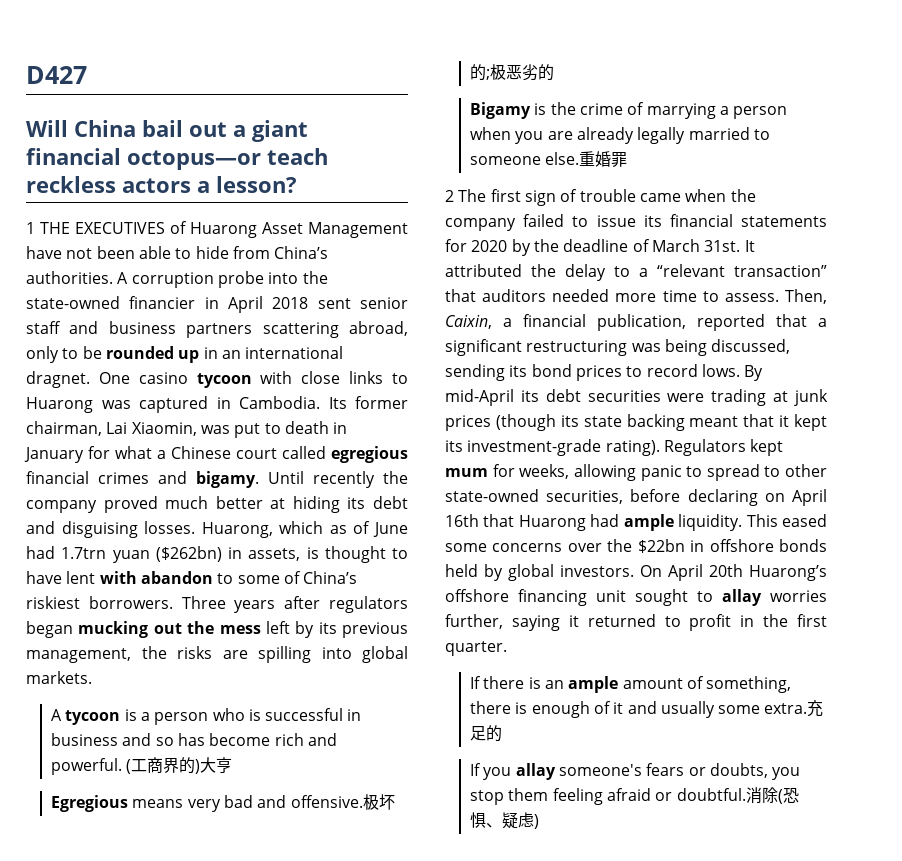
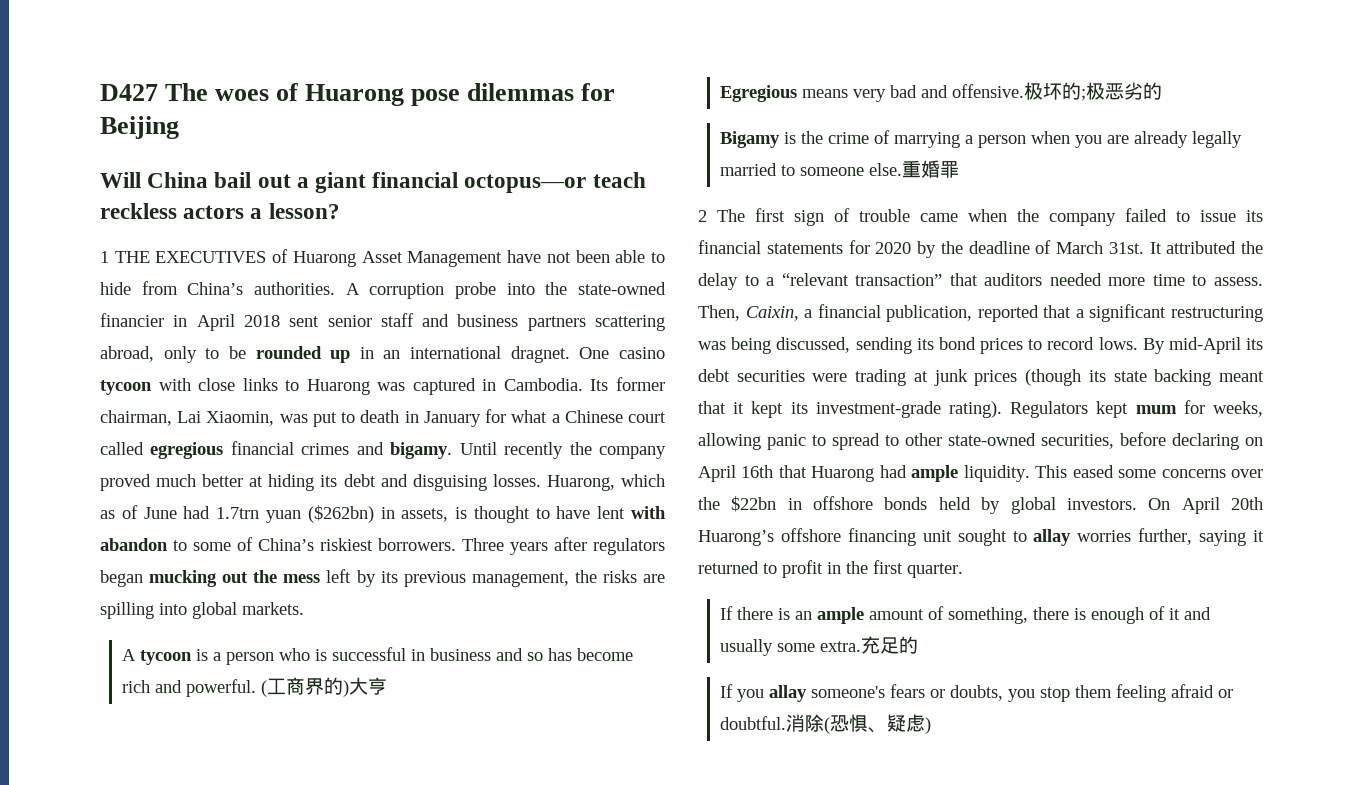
(87, 75) none -> [165,83,616,106] [100,116,179,139] The woes of Huarong pose dilemmas for Beijing

